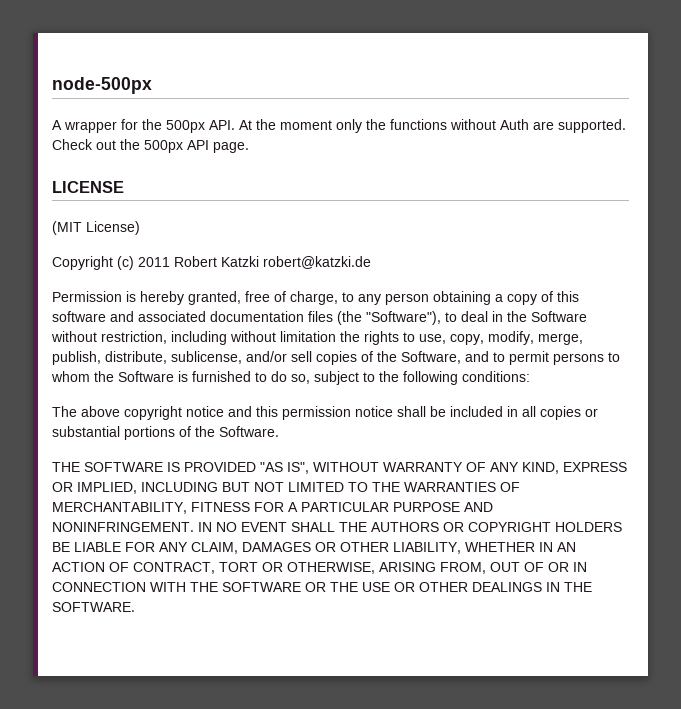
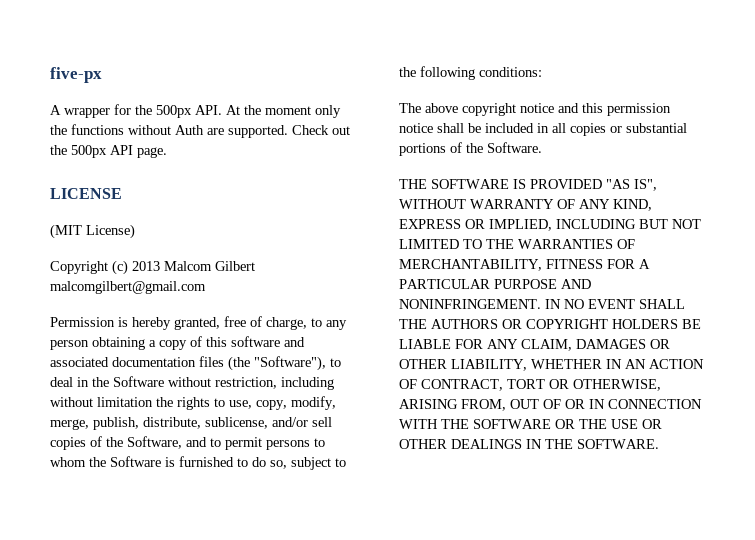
[52,77,152,94] node-500px -> [50,67,102,83] five-px
[138,256,371,269] 2011 Robert Katzki robert@katzki.de -> [132,261,255,271] [50,281,206,294] 2013 Malcom Gilbert malcomgilbert@gmail.com

